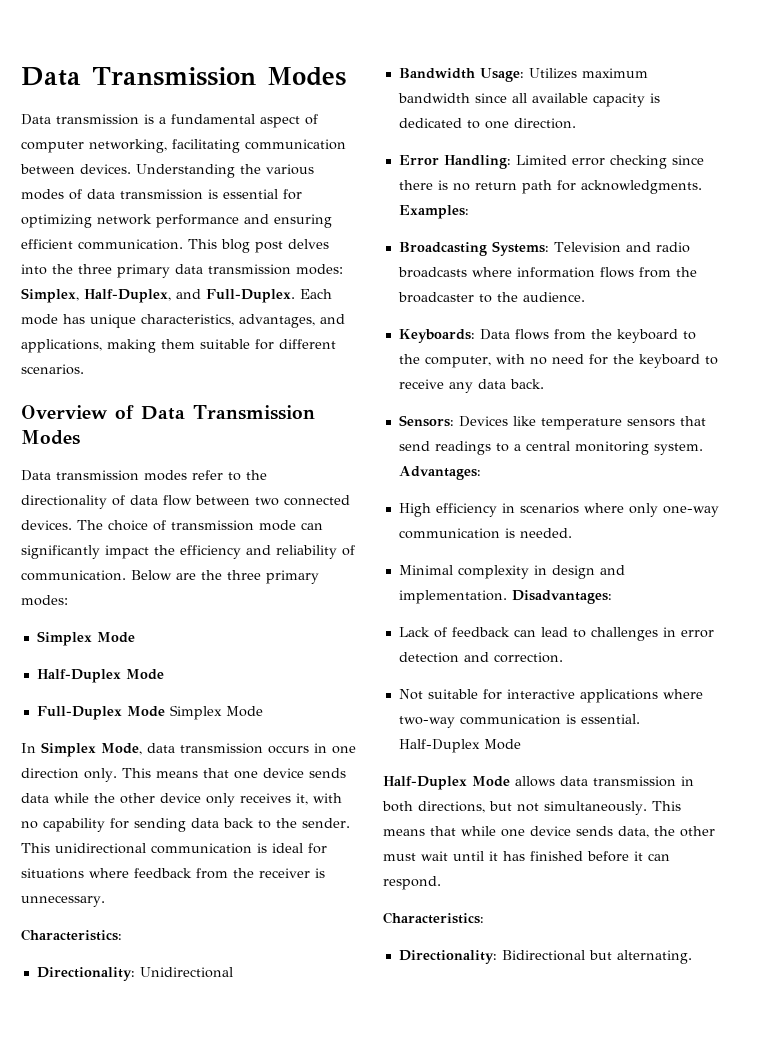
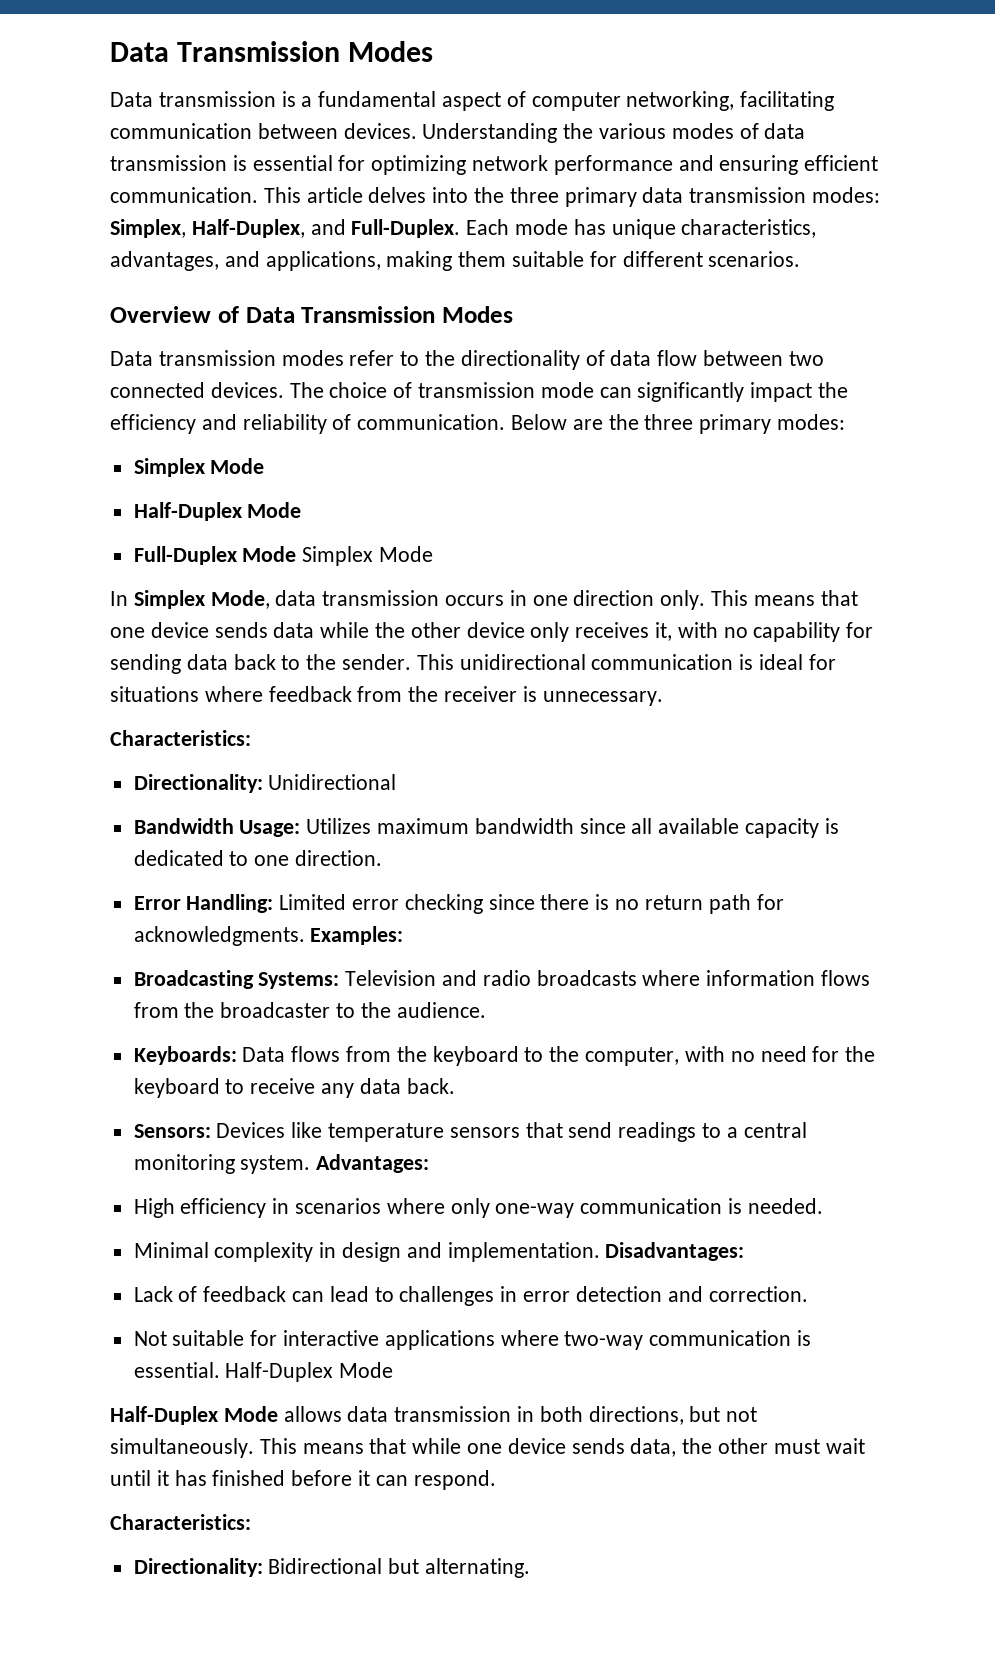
[221,239,283,253] blog post -> [306,187,363,203] article

